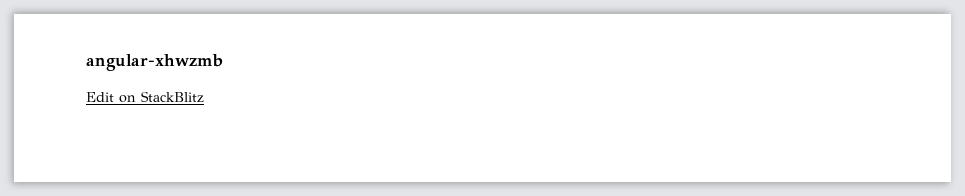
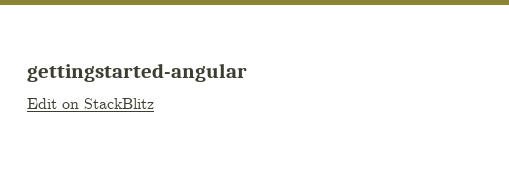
[86,54,223,71] angular-xhwzmb -> [27,63,247,82] gettingstarted-angular

